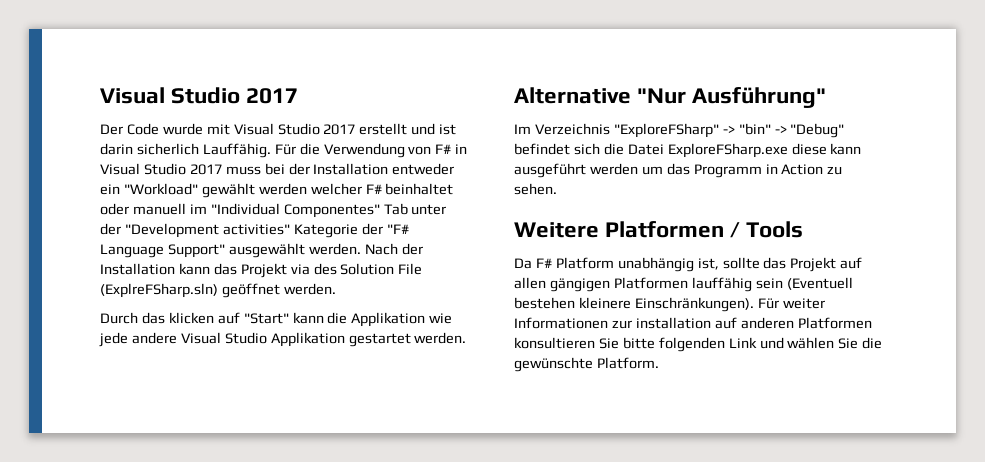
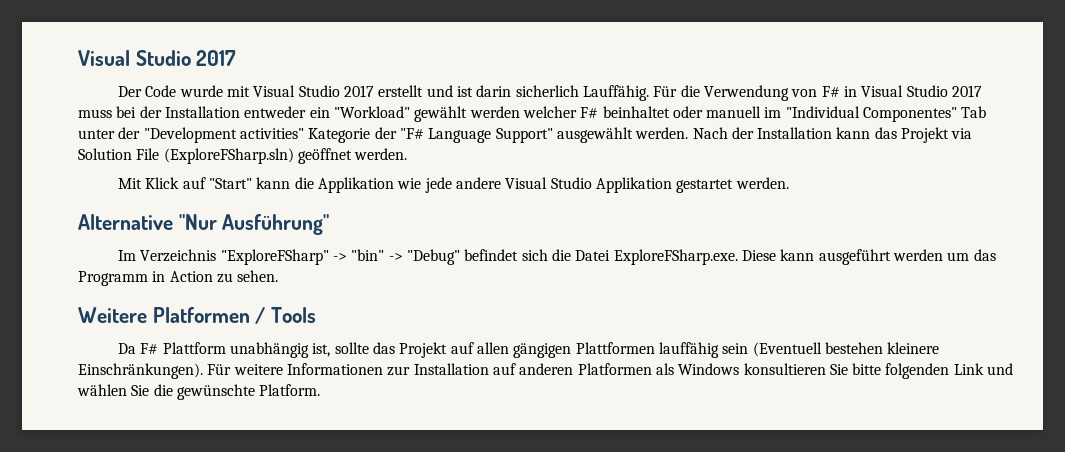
[313,263,337,275] des -> (973, 133) none
[100,283,218,298] (ExplreFSharp.sln) -> [163,148,294,164] (ExploreFSharp.sln)
[100,312,214,324] Durch das klicken -> [118,177,180,189] Mit Klick
[667,143,827,158] ExploreFSharp.exe diese -> [613,249,776,265] ExploreFSharp.exe. Diese
[555,257,614,269] Platform -> [162,342,226,354] Plattform
[613,277,688,289] Platformen -> [575,342,655,354] Plattformen
[782,298,825,309] weiter -> [233,364,283,375] weitere
[635,317,711,329] installation -> [413,363,489,375] Installation
(872, 323) none -> [655,363,740,375] als Windows

